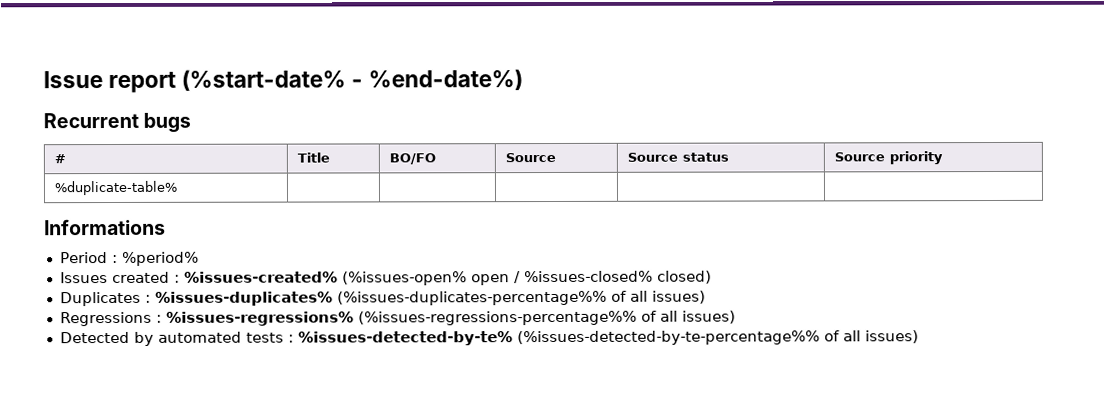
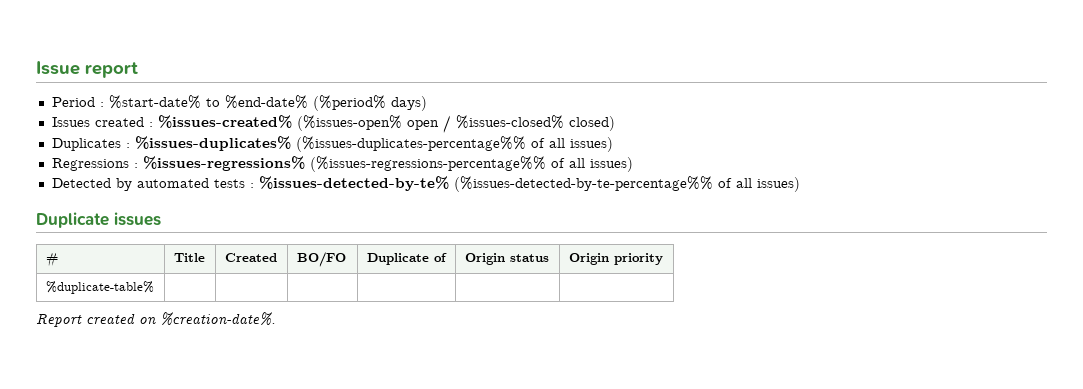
[181,69,524,91] [43,112,192,133] [54,154,67,164] [297,152,331,163] [389,153,437,165] [505,152,557,163] [627,152,730,162] [834,151,944,165] [54,180,178,196] [44,218,166,236] [59,251,199,266] (%start-date% - %end-date%) // Recurrent bugs // # | Title | BO/FO | Source | Source status | Source priority // %duplicate-table% | | | | | // Informations // Period : %period% -> [51,95,427,111] // Period : %start-date% to %end-date% (%period% days)
(919, 337) none -> [36,212,161,228] [45,253,58,267] [173,253,205,262] [224,253,277,262] [296,252,346,267] [366,253,447,265] [464,253,549,265] [568,253,663,265] [45,281,154,294] [36,312,276,327] // Duplicate issues // # | Title | Created | BO/FO | Duplicate of | Origin status | Origin priority // %duplicate-table% | | | | | | // Report created on %creation-date%.

